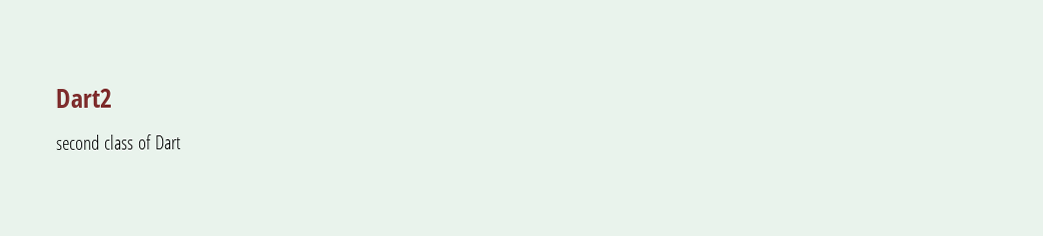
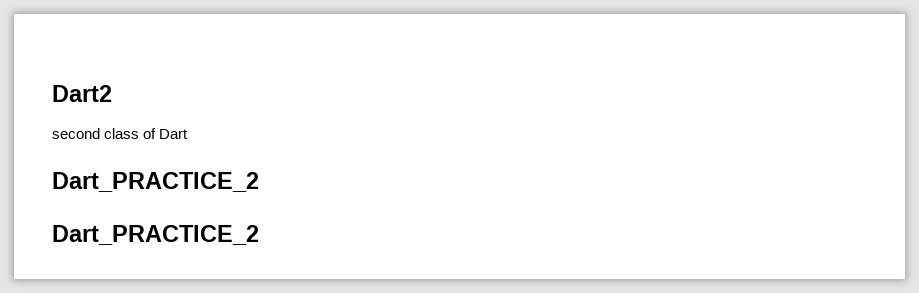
(181, 142) none -> [52,172,259,192] [52,225,259,245] // Dart_PRACTICE_2 // Dart_PRACTICE_2

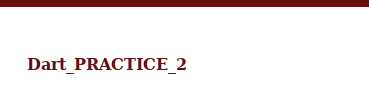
[52,85,112,102] [52,128,189,139] [52,172,259,192] [52,225,259,245] Dart2 // second class of Dart // Dart_PRACTICE_2 // Dart_PRACTICE_2 -> [27,58,187,74] Dart_PRACTICE_2

